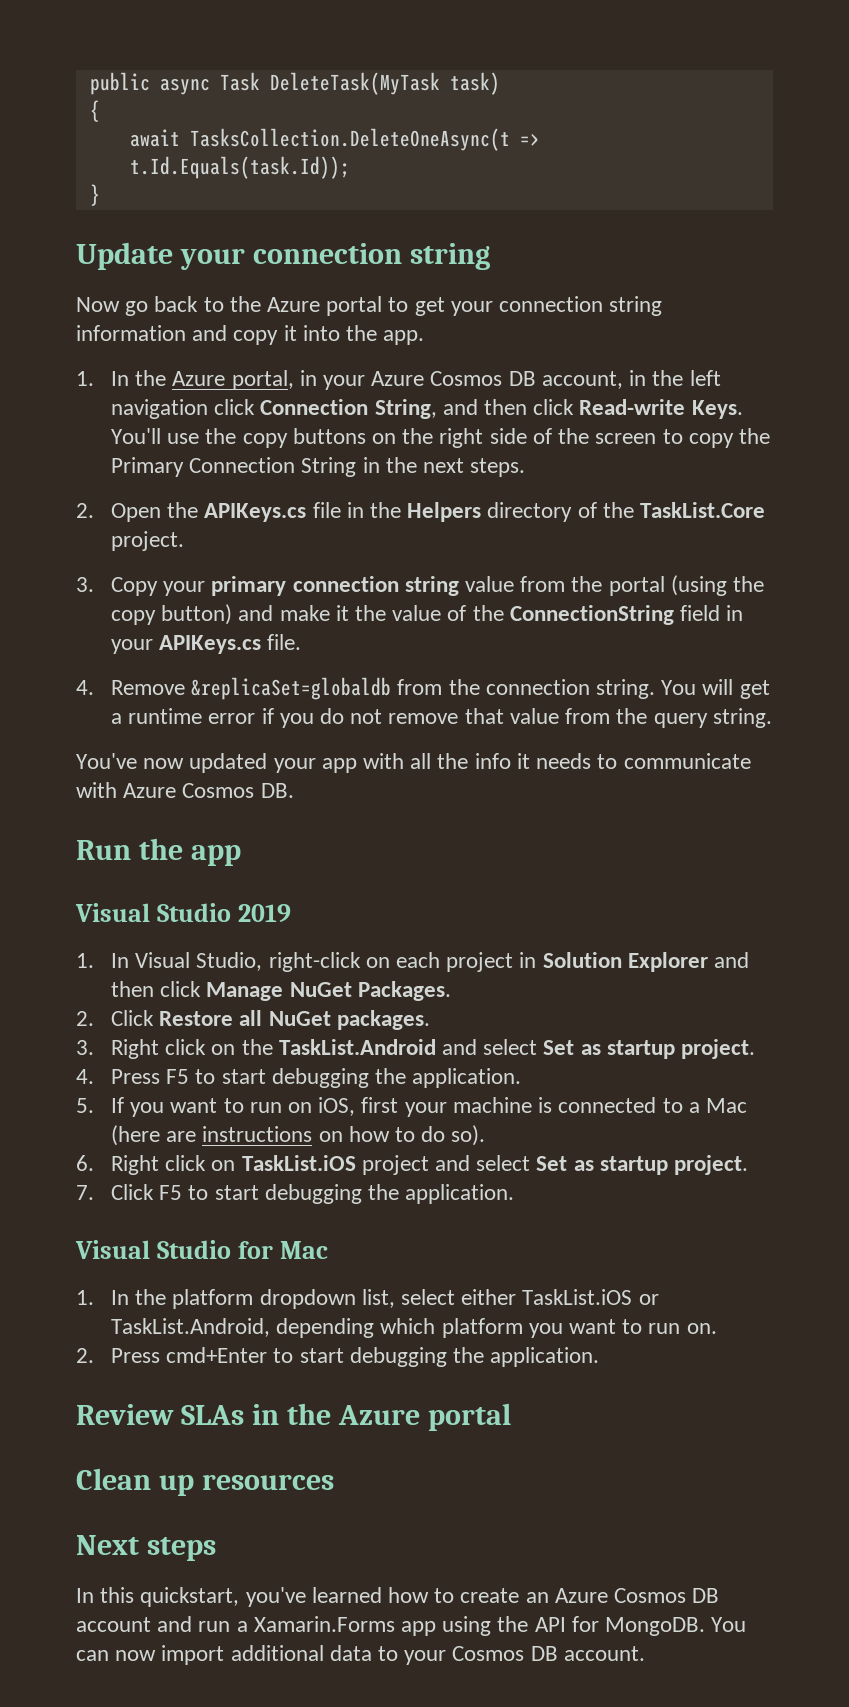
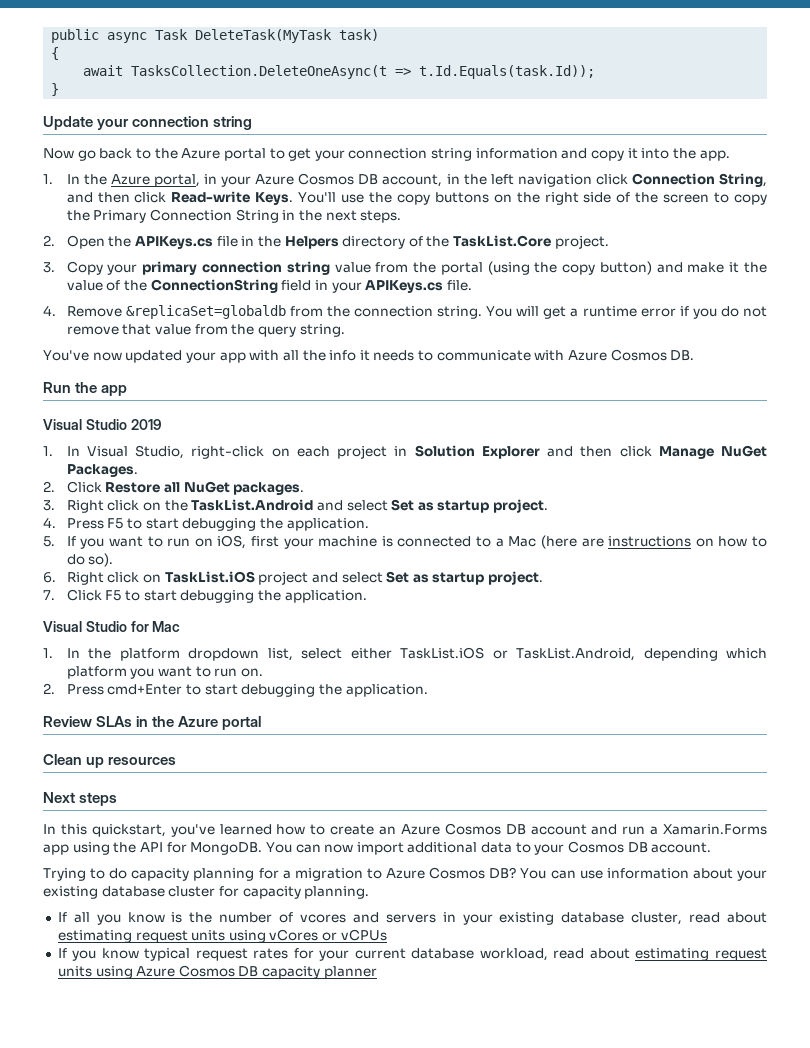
(645, 1653) none -> [43,867,768,881] [43,886,370,899] [57,912,767,925] [57,929,387,943] [57,948,767,961] [57,965,377,979] // Trying to do capacity planning for a migration to Azure Cosmos DB? You can use information about your existing database cluster for capacity planning. // If all you know is the number of vcores and servers in your existing database cluster, read about estimating request units using vCores or vCPUs // If you know typical request rates for your current database workload, read about estimating request units using Azure Cosmos DB capacity planner

